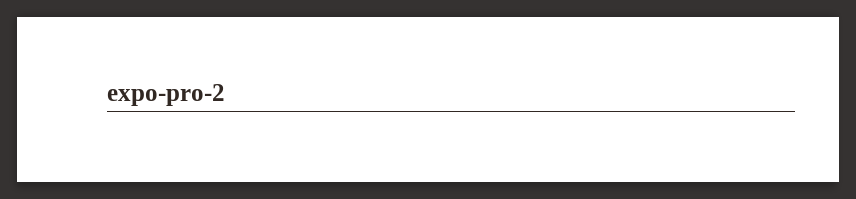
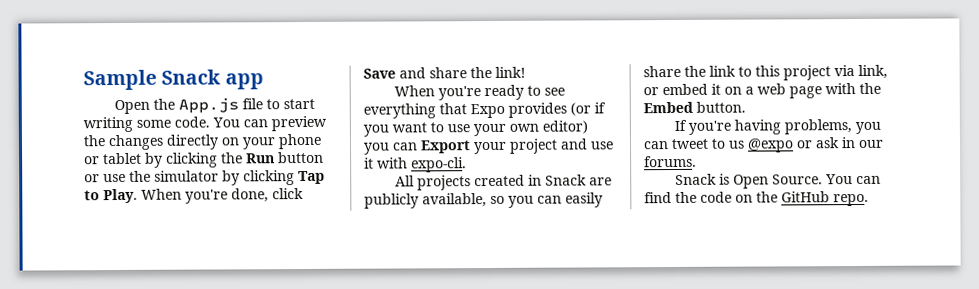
[107,84,225,106] expo-pro-2 -> [83,69,264,91] [114,97,316,115] [83,115,327,133] [83,133,322,151] [84,151,324,168] [84,170,325,186] [84,188,304,204] [363,66,526,79] [394,84,566,101] [363,102,606,119] [363,120,588,137] [363,138,614,155] [364,157,467,173] [395,174,613,191] [364,192,603,209] [643,64,888,81] [643,82,881,99] [643,101,746,114] [674,119,882,135] [643,137,884,153] [644,155,697,168] [675,173,882,189] [644,191,869,207] Sample Snack app // Open the App.js file to start writing some code. You can preview the changes directly on your phone or tablet by clicking the Run button or use the simulator by clicking Tap to Play. When you're done, click Save and share the link! // When you're ready to see everything that Expo provides (or if you want to use your own editor) you can Export your project and use it with expo-cli. // All projects created in Snack are publicly available, so you can easily share the link to this project via link, or embed it on a web page with the Embed button. // If you're having problems, you can tweet to us @expo or ask in our forums. // Snack is Open Source. You can find the code on the GitHub repo.

